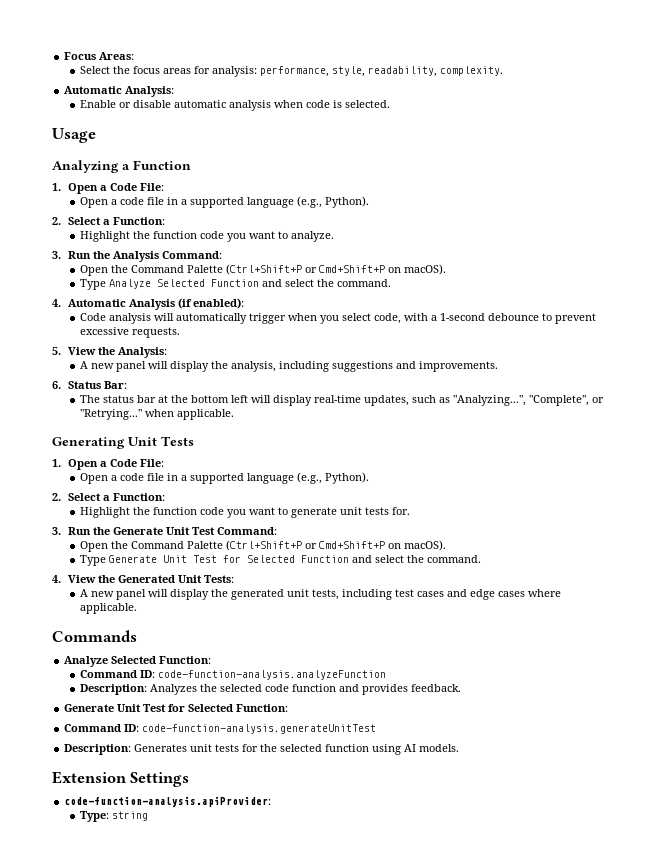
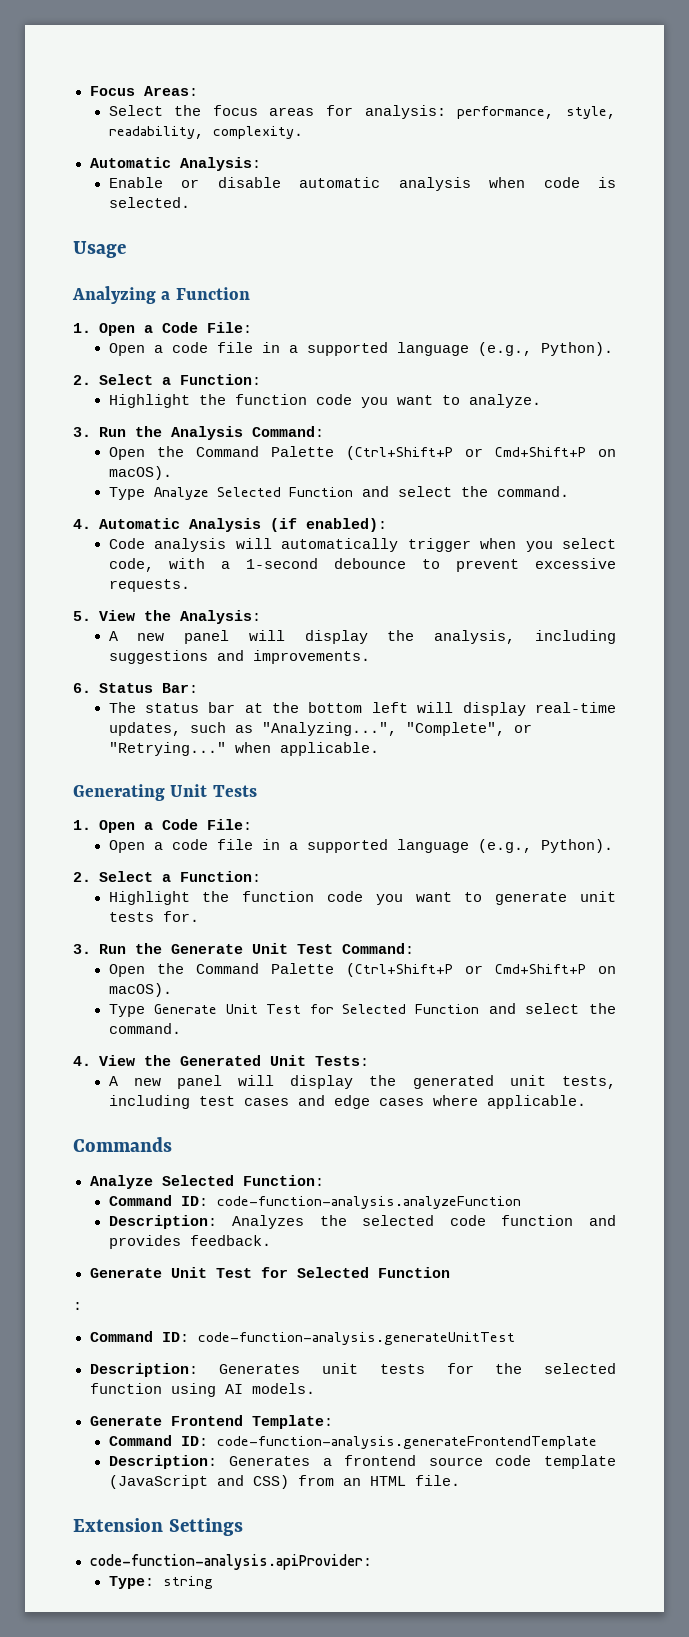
[236,704,289,712] Function: -> [377,1267,450,1278] [73,1302,82,1310] Function // :
(460, 748) none -> [89,1415,333,1429] [108,1435,597,1449] [108,1455,617,1469] [108,1475,460,1489] // Generate Frontend Template: // Command ID: code-function-analysis.generateFrontendTemplate // Description: Generates a frontend source code template (JavaScript and CSS) from an HTML file.

